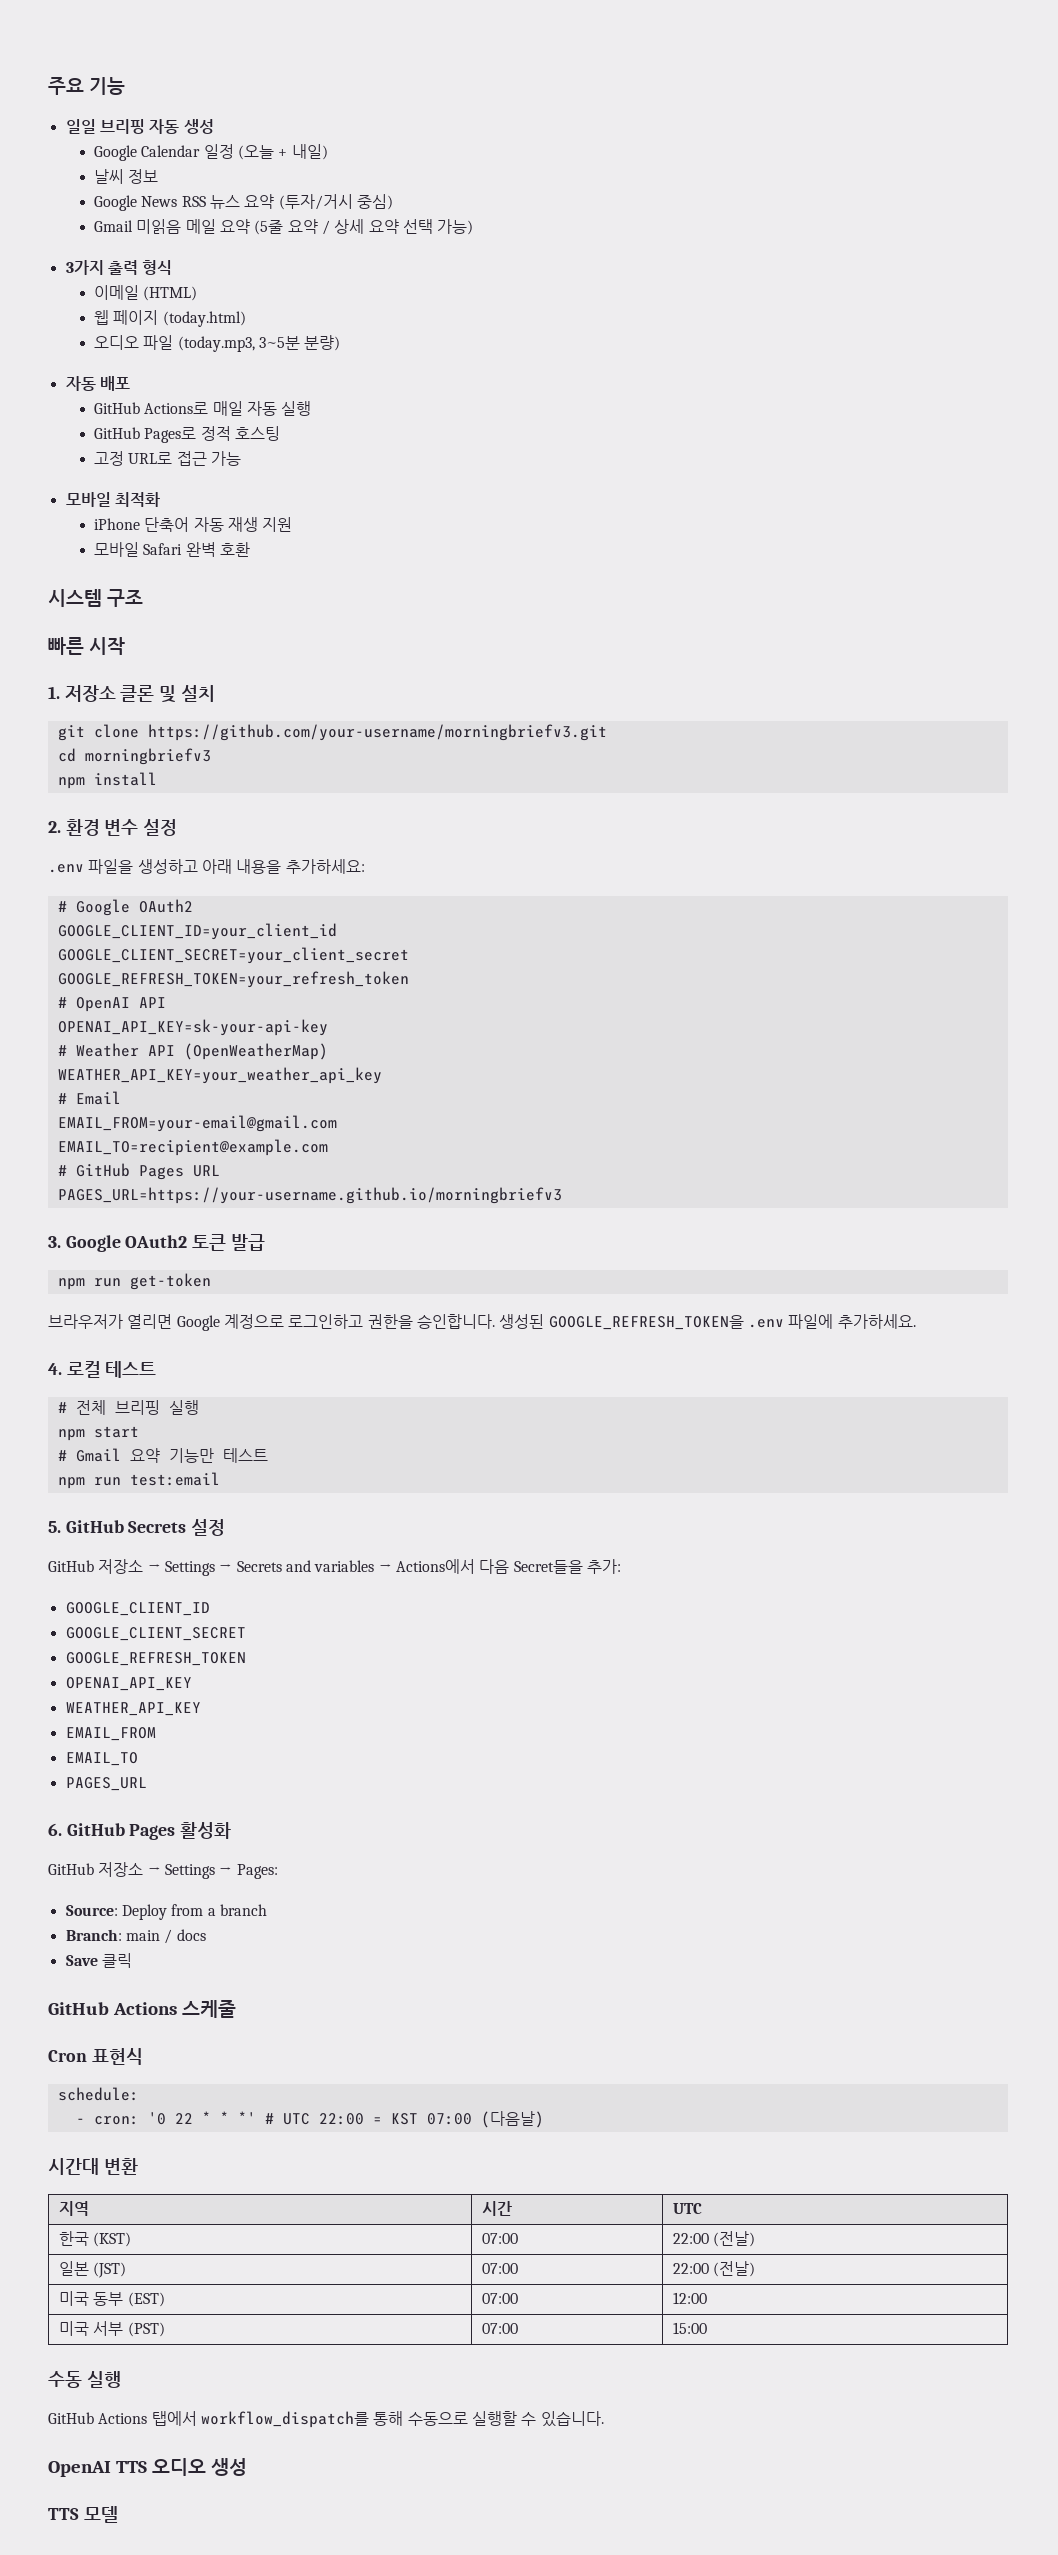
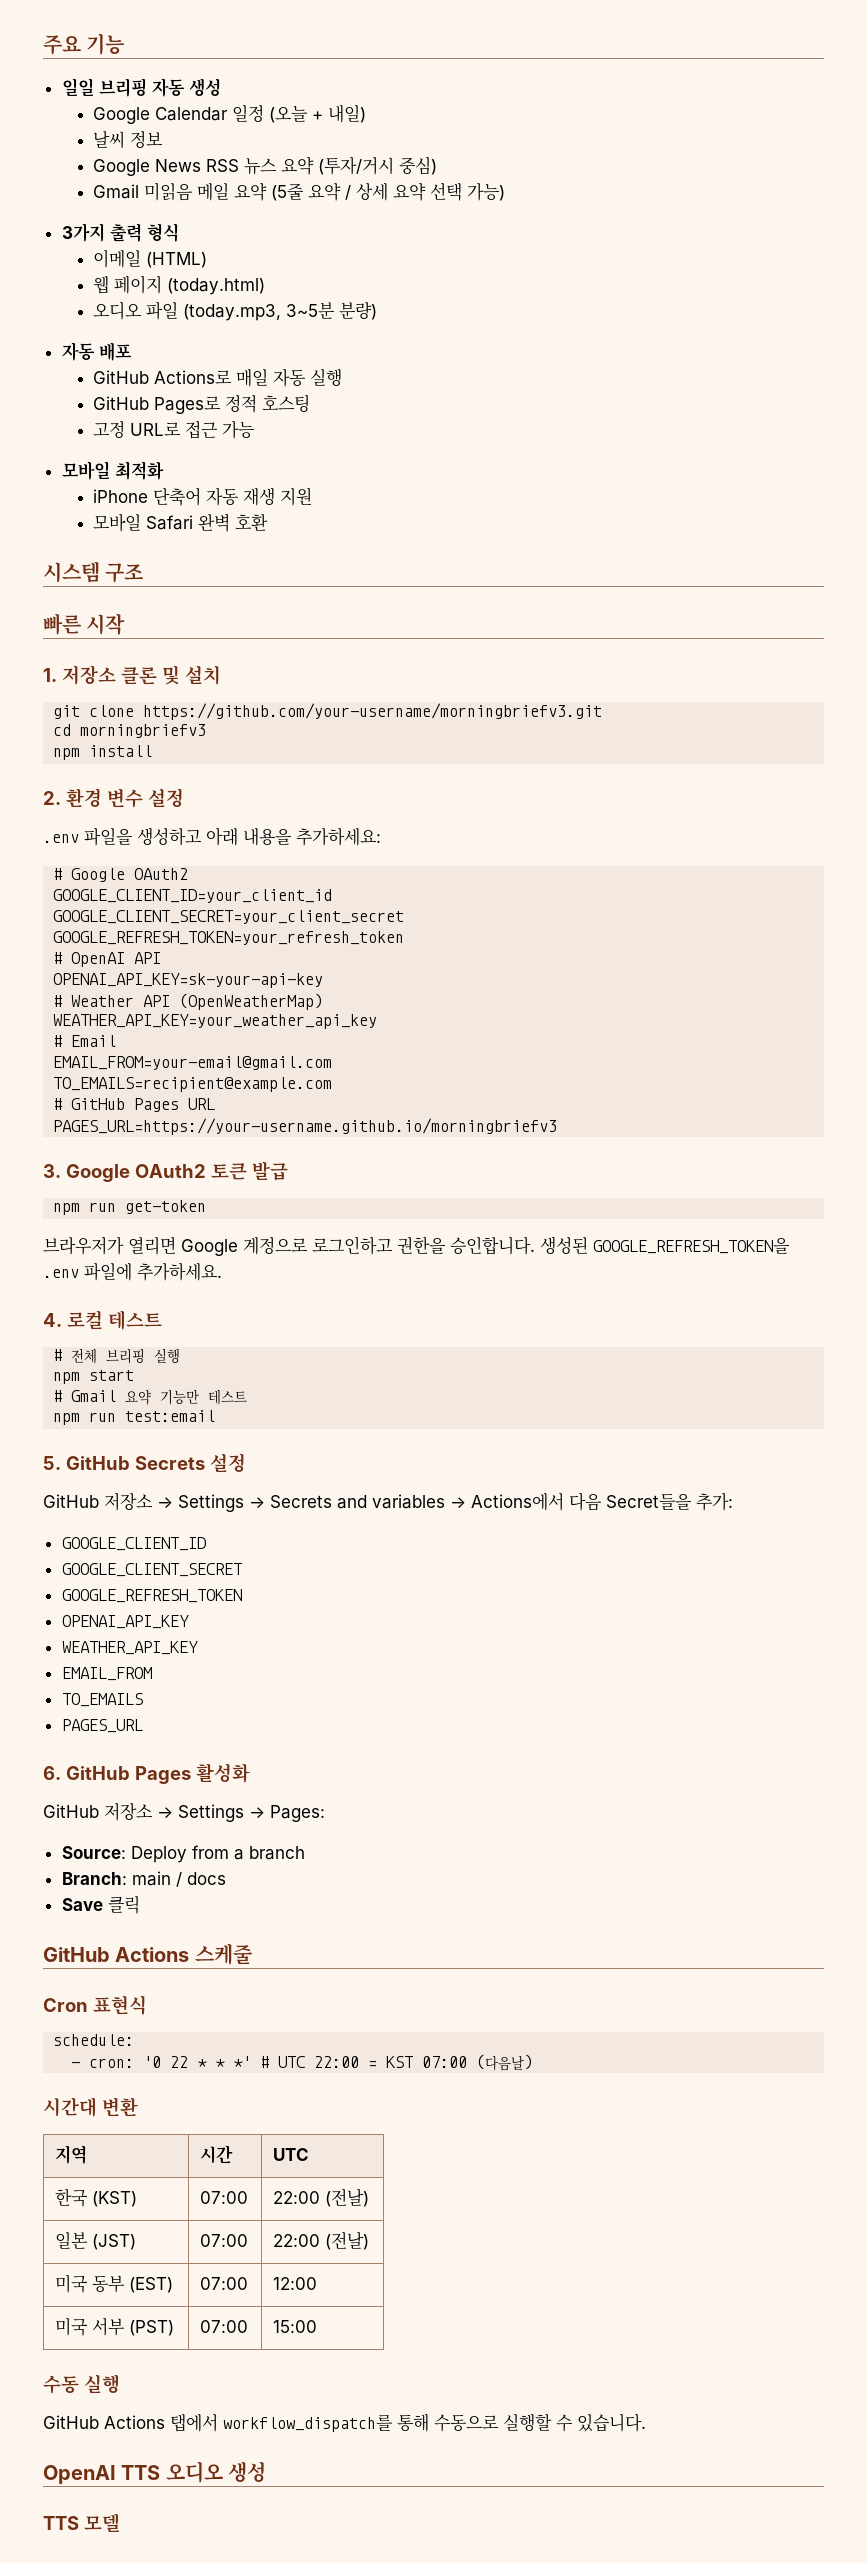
[57,1139,328,1156] EMAIL_TO=recipient@example.com -> [53,1077,333,1092] TO_EMAILS=recipient@example.com
[65,1752,138,1766] EMAIL_TO -> [61,1693,143,1707] TO_EMAILS

